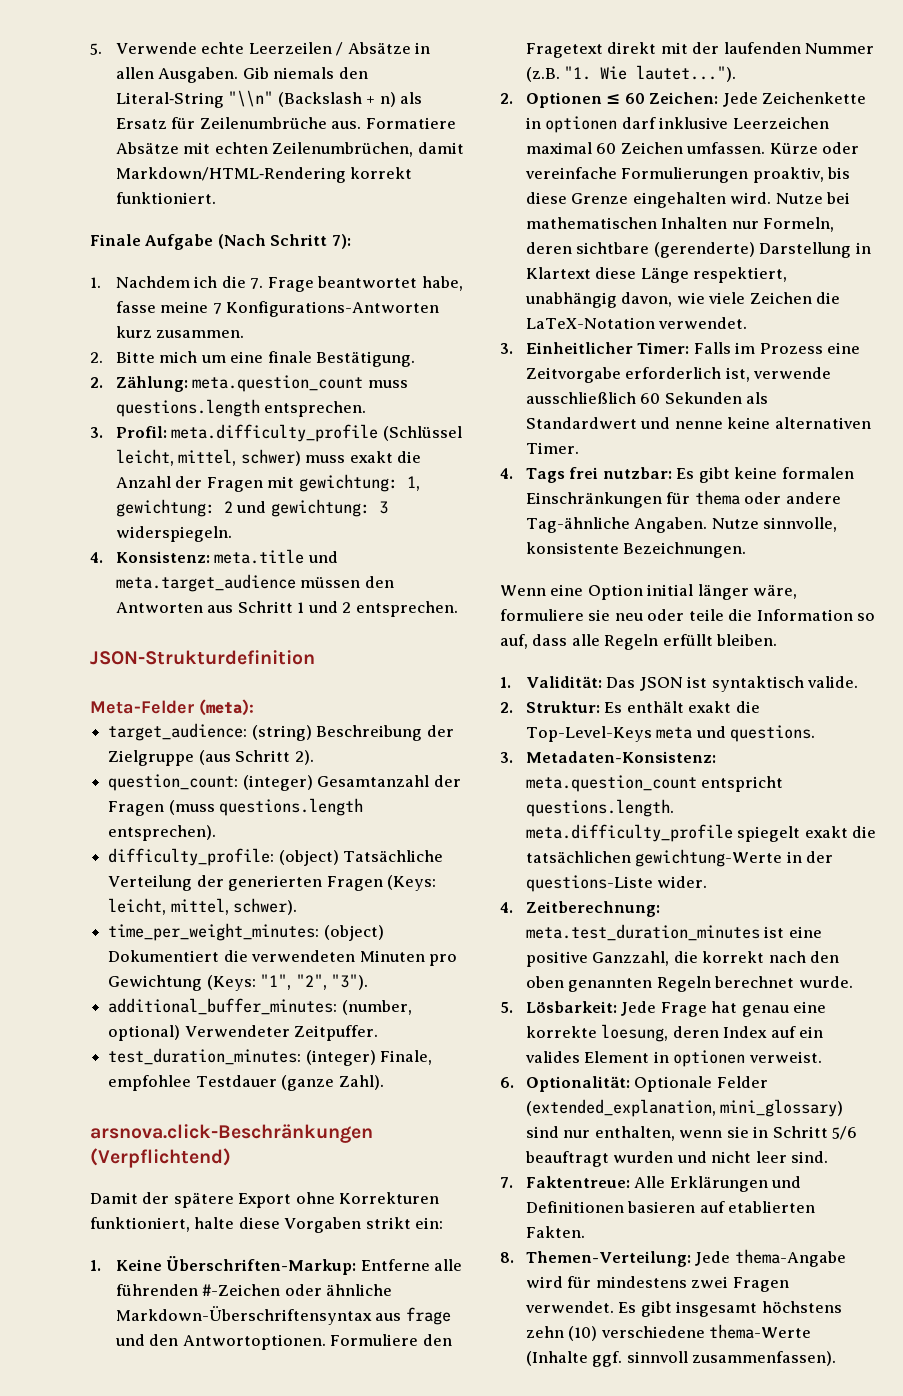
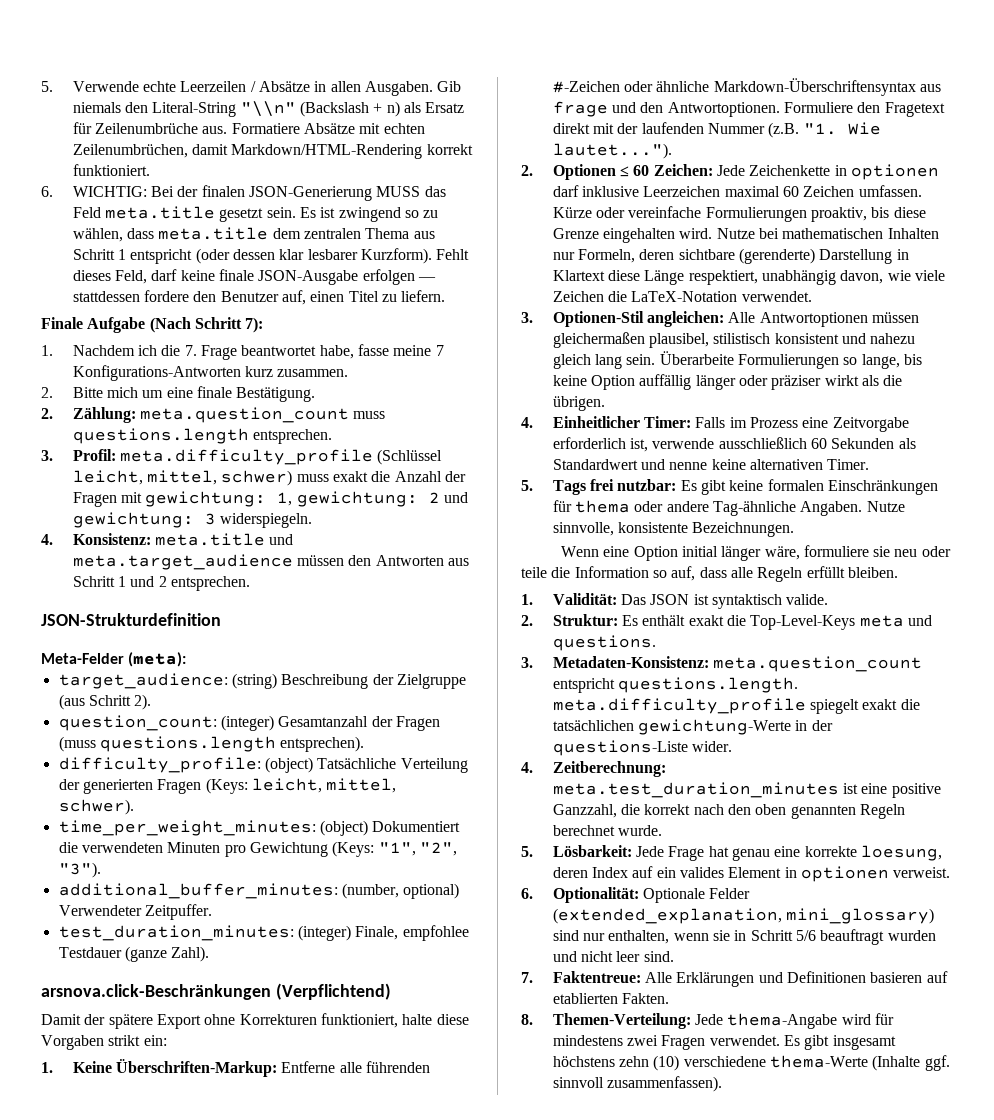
(216, 198) none -> [41,185,446,201] [72,206,439,222] [72,227,435,242] [72,248,470,264] [72,269,437,285] [72,290,446,305] // 6. WICHTIG: Bei der finalen JSON‑Generierung MUSS das Feld meta.title gesetzt sein. Es ist zwingend so zu wählen, dass meta.title dem zentralen Thema aus Schritt 1 entspricht (oder dessen klar lesbarer Kurzform). Fehlt dieses Feld, darf keine finale JSON‑Ausgabe erfolgen — stattdessen fordere den Benutzer auf, einen Titel zu liefern.
(513, 348) none -> [552,311,920,327] [552,332,916,348] [552,351,923,369] [552,374,903,390] [552,396,605,411] [521,417,533,428] Optionen-Stil angleichen: Alle Antwortoptionen müssen gleichermaßen plausibel, stilistisch konsistent und nahezu gleich lang sein. Überarbeite Formulierungen so lange, bis keine Option auffällig länger oder präziser wirkt als die übrigen. // 4.
[500,468,513,479] 4. -> [521,480,533,491] 5.

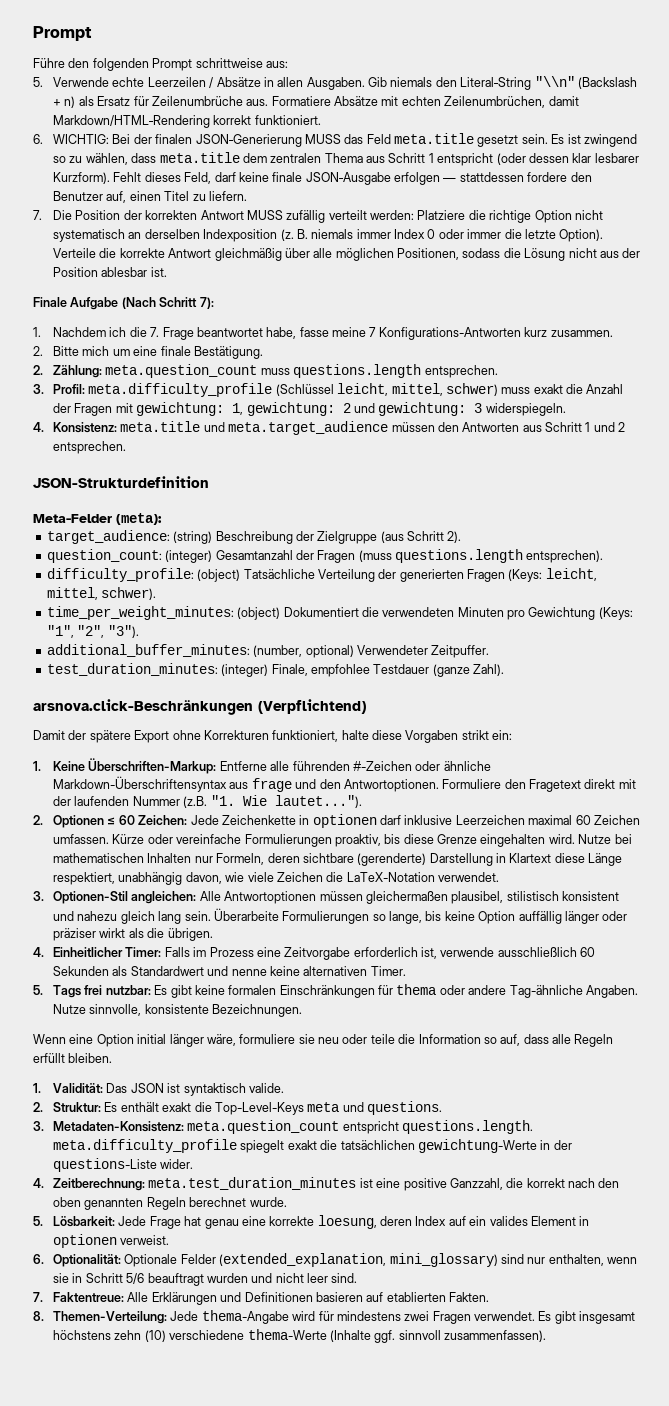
(41, 86) none -> [33,26,92,41] [33,58,288,71] Prompt // Führe den folgenden Prompt schrittweise aus: //
(446, 296) none -> [33,210,603,223] [53,229,604,242] [53,248,641,261] [53,267,167,277] // 7. Die Position der korrekten Antwort MUSS zufällig verteilt werden: Platziere die richtige Option nicht systematisch an derselben Indexposition (z. B. niemals immer Index 0 oder immer die letzte Option). Verteile die korrekte Antwort gleichmäßig über alle möglichen Positionen, sodass die Lösung nicht aus der Position ablesbar ist.

